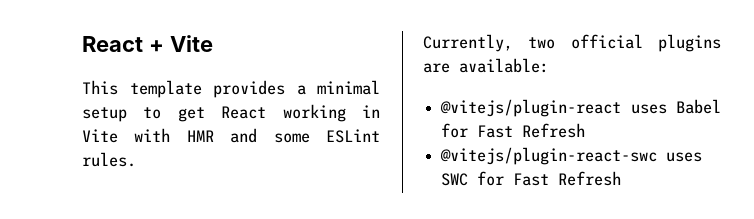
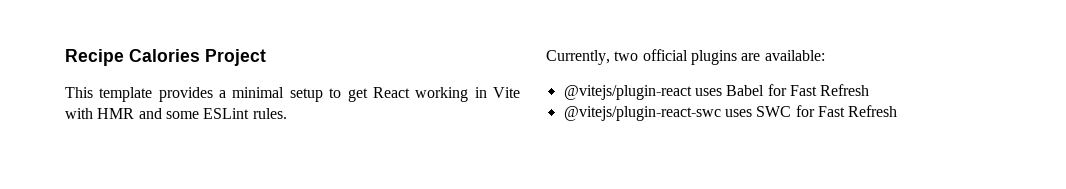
[82,35,213,52] React + Vite -> [65,49,266,66] Recipe Calories Project

